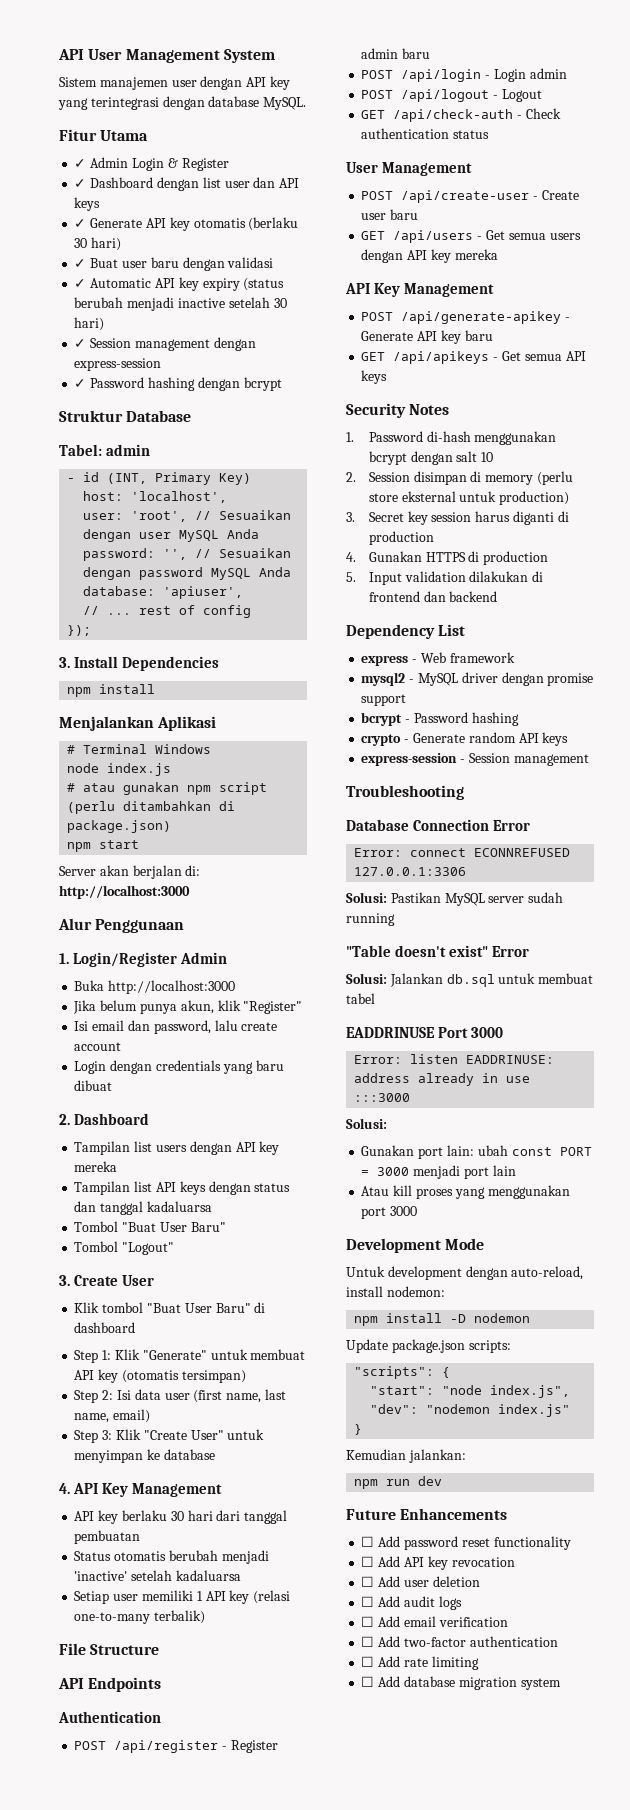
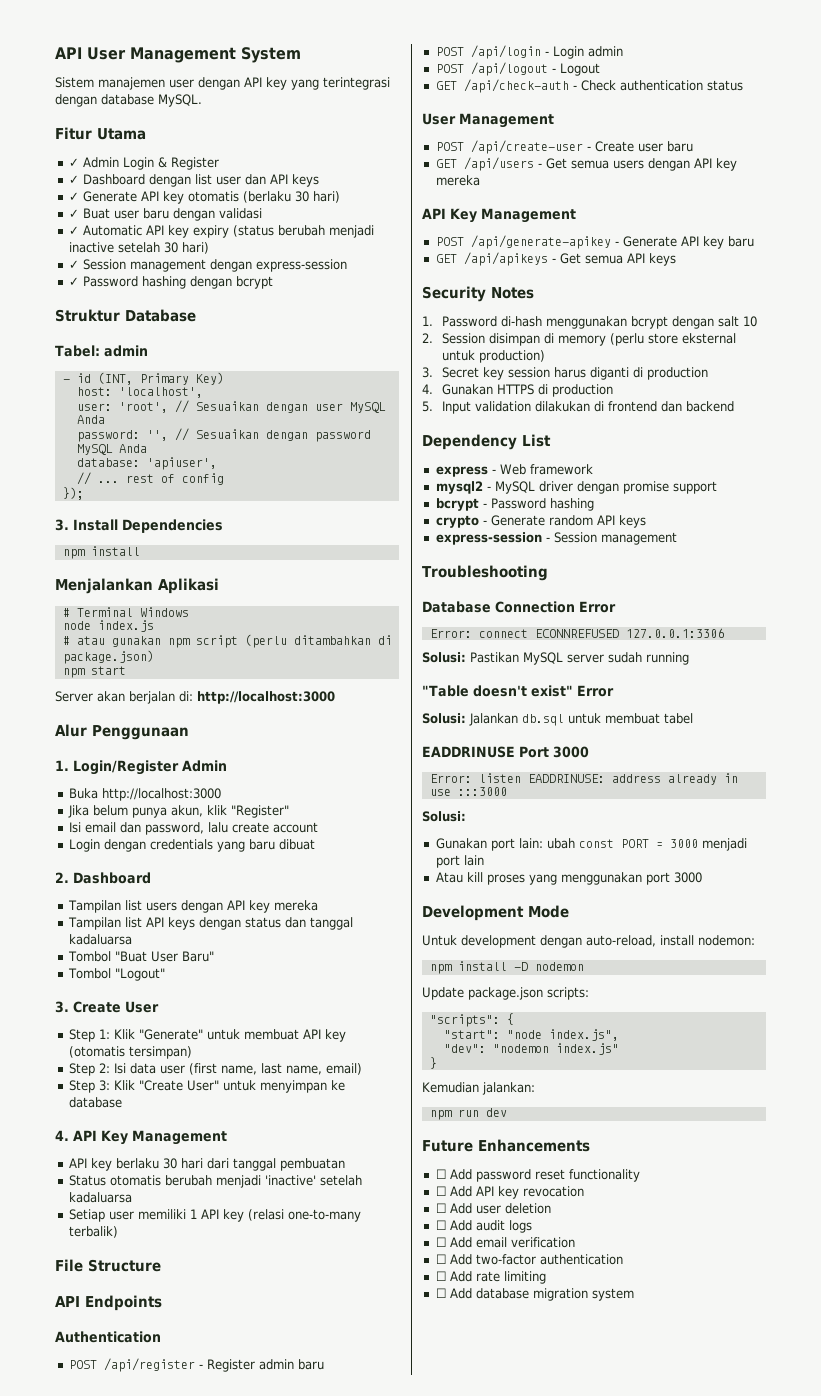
[74,1302,266,1313] [74,1322,136,1333] // Klik tombol "Buat User Baru" di dashboard -> (159, 1007) none

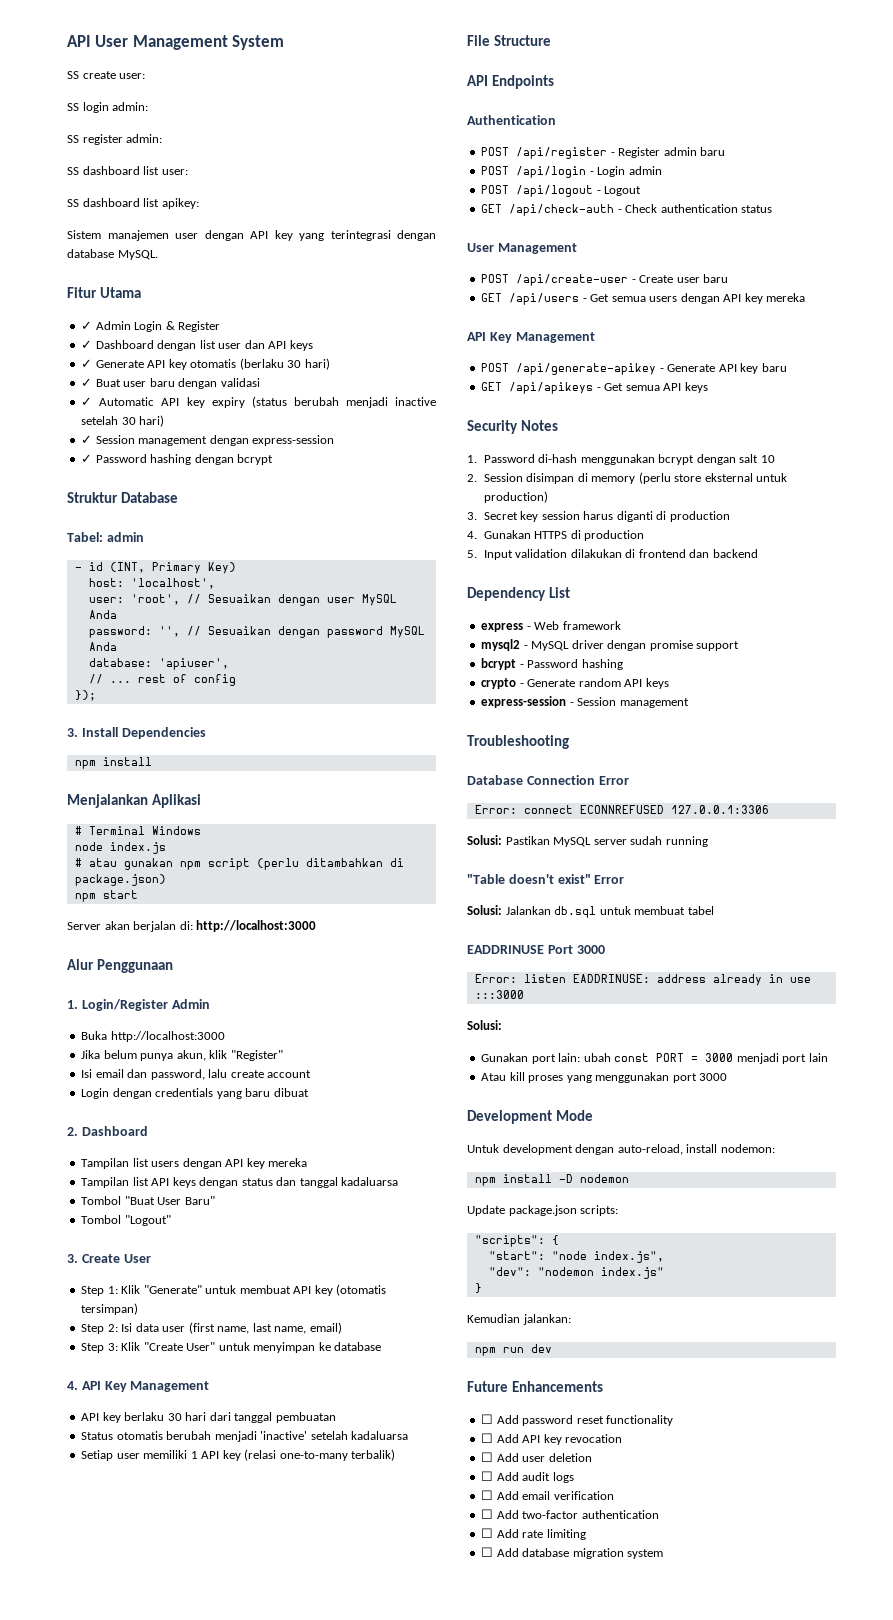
(301, 55) none -> [67,71,146,79] [67,102,149,113] [67,134,163,145] [67,166,188,175] [67,198,199,209] // SS create user: // SS login admin: // SS register admin: // SS dashboard list user: // SS dashboard list apikey:

